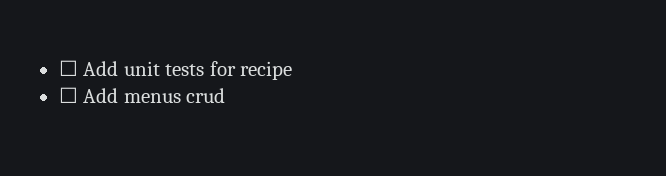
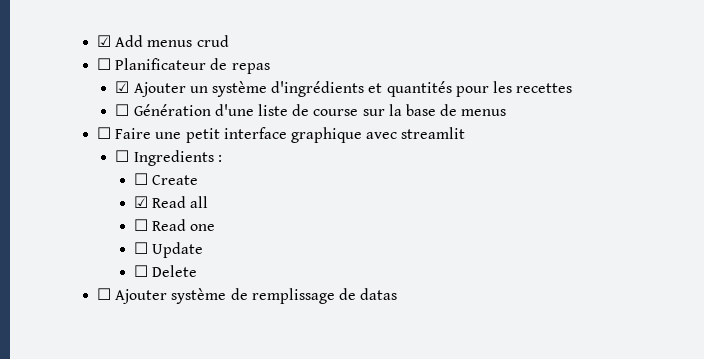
[58,60,293,80] [58,87,226,103] ☐ Add unit tests for recipe // ☐ Add menus crud -> [97,35,229,47] [97,58,270,74] [115,81,573,97] [115,104,507,116] [97,127,466,143] [115,150,222,166] [133,173,198,185] [133,196,209,208] [133,219,216,231] [133,242,203,258] [133,265,197,277] [97,288,398,304] ☑ Add menus crud // ☐ Planificateur de repas // ☑ Ajouter un système d'ingrédients et quantités pour les recettes // ☐ Génération d'une liste de course sur la base de menus // ☐ Faire une petit interface graphique avec streamlit // ☐ Ingredients : // ☐ Create // ☑ Read all // ☐ Read one // ☐ Update // ☐ Delete // ☐ Ajouter système de remplissage de datas

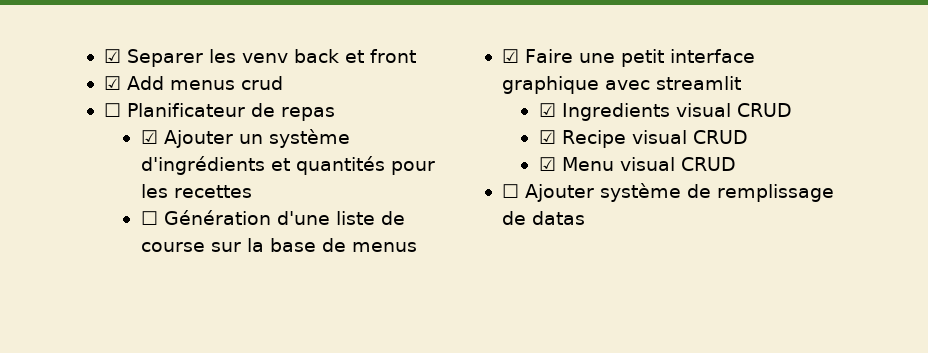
[97,35,112,47] ☑ -> [103,49,416,67] [103,76,121,90] ☑ Separer les venv back et front // ☑
[97,127,112,139] ☐ -> [501,49,519,63] ☑
[115,150,222,166] [133,173,198,185] [133,196,209,208] [133,219,216,231] [133,242,203,258] [133,265,197,277] ☐ Ingredients : // ☐ Create // ☑ Read all // ☐ Read one // ☐ Update // ☐ Delete -> [538,103,792,121] [538,130,748,148] [538,157,736,171] ☑ Ingredients visual CRUD // ☑ Recipe visual CRUD // ☑ Menu visual CRUD

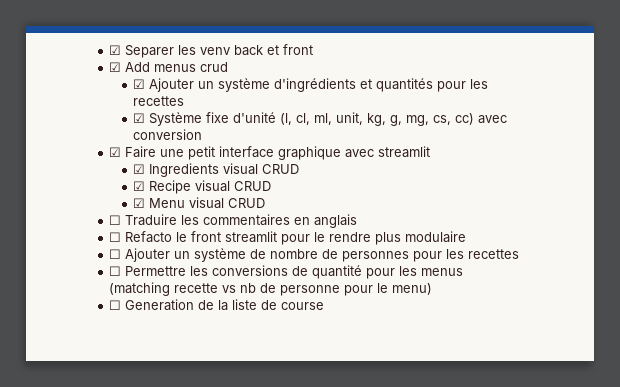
[103,103,335,121] // ☐ Planificateur de repas -> (229, 67) none
[140,210,405,225] [140,238,417,252] ☐ Génération d'une liste de course sur la base de menus -> [133,112,508,126] [133,129,203,140] ☑ Système fixe d'unité (l, cl, ml, unit, kg, g, mg, cs, cc) avec conversion
(736, 164) none -> [109,214,358,228] [109,231,467,245] // ☐ Traduire les commentaires en anglais // ☐ Refacto le front streamlit pour le rendre plus modulaire
(594, 193) none -> [174,251,191,259] un
[716,184,834,202] [501,211,585,225] remplissage de datas -> [270,249,520,262] [109,265,464,279] [109,282,433,296] [109,299,325,311] nombre de personnes pour les recettes // ☐ Permettre les conversions de quantité pour les menus (matching recette vs nb de personne pour le menu) // ☐ Generation de la liste de course

